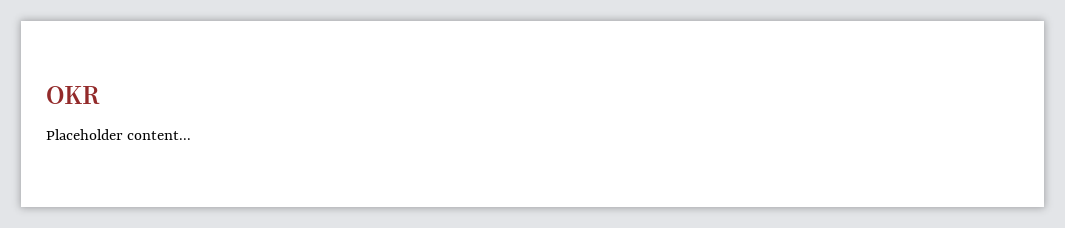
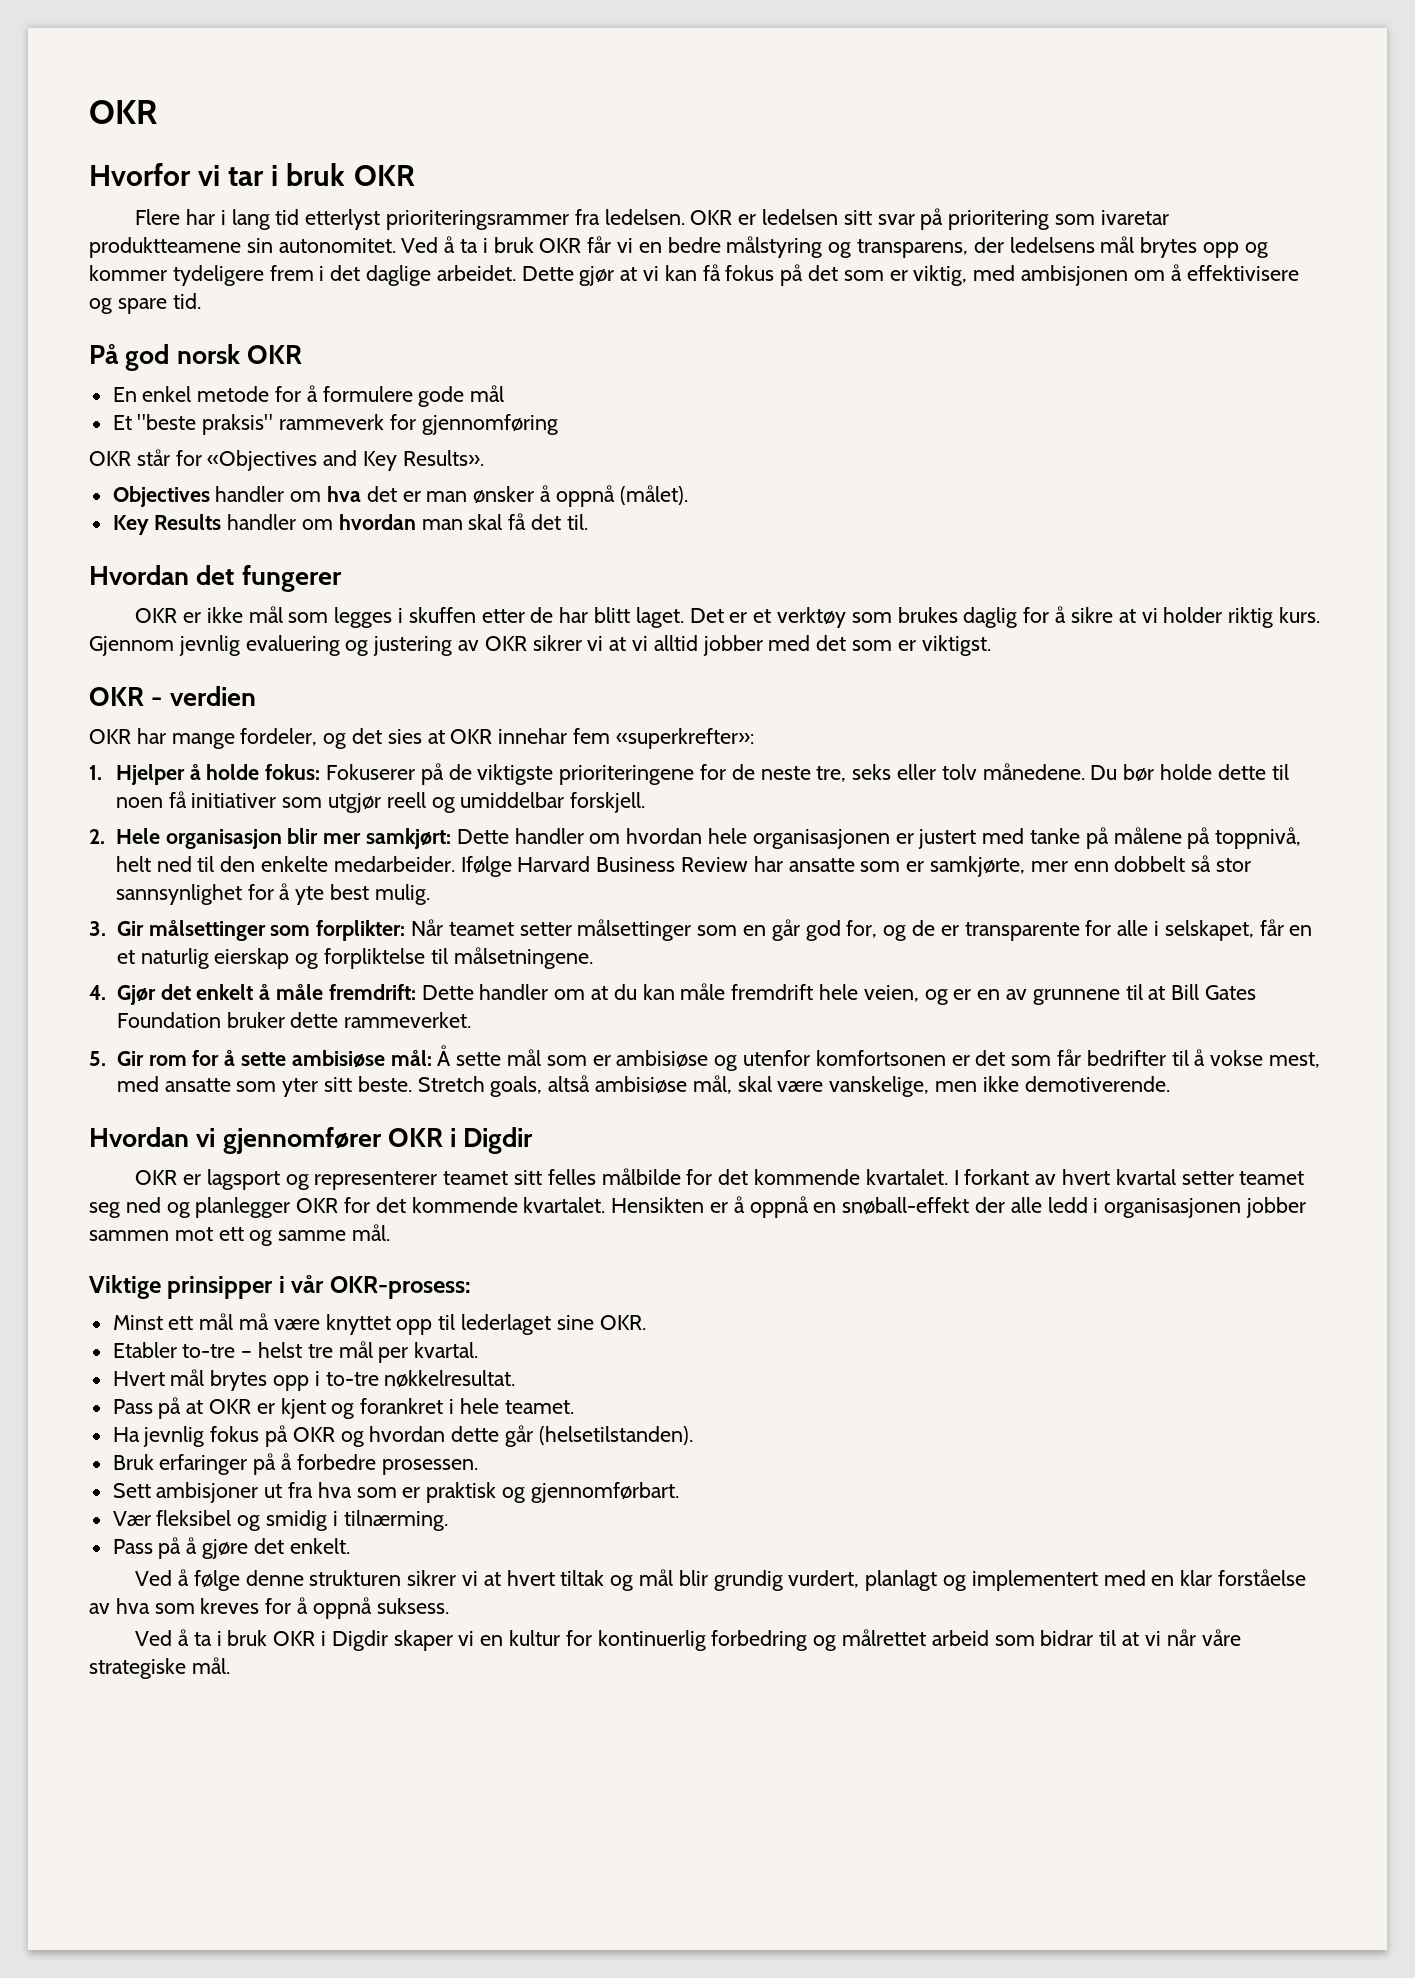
[46,86,100,104] [46,129,192,140] OKR // Placeholder content... -> [89,100,157,124] [89,163,415,186] [135,208,1169,230] [89,236,1268,258] [89,264,1299,286] [89,293,201,314] [89,344,302,371] [112,385,505,407] [112,414,558,435] [89,449,484,471] [112,485,688,507] [112,513,588,535] [89,565,342,592] [135,606,1320,628] [89,635,991,656] [89,686,256,706] [89,728,754,749] [89,763,1289,785] [115,791,646,813] [89,827,1302,849] [115,855,1252,877] [115,883,430,905] [89,919,1313,941] [116,947,593,969] [89,983,1257,1005] [116,1012,472,1028] [89,1045,1321,1071] [116,1075,1170,1097] [89,1127,534,1154] [135,1168,1305,1190] [89,1196,1307,1218] [89,1224,391,1246] [89,1275,471,1299] [112,1313,646,1335] [112,1341,479,1363] [112,1369,516,1391] [112,1397,574,1419] [112,1425,693,1447] [112,1453,478,1475] [112,1482,679,1503] [112,1510,448,1531] [112,1537,350,1559] [135,1569,1307,1591] [89,1597,449,1619] [135,1629,1241,1651] [89,1657,230,1679] OKR // Hvorfor vi tar i bruk OKR // Flere har i lang tid etterlyst prioriteringsrammer fra ledelsen. OKR er ledelsen sitt svar på prioritering som ivaretar produktteamene sin autonomitet. Ved å ta i bruk OKR får vi en bedre målstyring og transparens, der ledelsens mål brytes opp og kommer tydeligere frem i det daglige arbeidet. Dette gjør at vi kan få fokus på det som er viktig, med ambisjonen om å effektivisere og spare tid. // På god norsk OKR // En enkel metode for å formulere gode mål // Et "beste praksis" rammeverk for gjennomføring // OKR står for «Objectives and Key Results». // Objectives handler om hva det er man ønsker å oppnå (målet). // Key Results handler om hvordan man skal få det til. // Hvordan det fungerer // OKR er ikke mål som legges i skuffen etter de har blitt laget. Det er et verktøy som brukes daglig for å sikre at vi holder riktig kurs. Gjennom jevnlig evaluering og justering av OKR sikrer vi at vi alltid jobber med det som er viktigst. // OKR - verdien // OKR har mange fordeler, og det sies at OKR innehar fem «superkrefter»: // 1. Hjelper å holde fokus: Fokuserer på de viktigste prioriteringene for de neste tre, seks eller tolv månedene. Du bør holde dette til noen få initiativer som utgjør reell og umiddelbar forskjell. // 2. Hele organisasjon blir mer samkjørt: Dette handler om hvordan hele organisasjonen er justert med tanke på målene på toppnivå, helt ned til den enkelte medarbeider. Ifølge Harvard Business Review har ansatte som er samkjørte, mer enn dobbelt så stor sannsynlighet for å yte best mulig. // 3. Gir målsettinger som forplikter: Når teamet setter målsettinger som en går god for, og de er transparente for alle i selskapet, får en et naturlig eierskap og forpliktelse til målsetningene. // 4. Gjør det enkelt å måle fremdrift: Dette handler om at du kan måle fremdrift hele veien, og er en av grunnene til at Bill Gates Foundation bruker dette rammeverket. // 5. Gir rom for å sette ambisiøse mål: Å sette mål som er ambisiøse og utenfor komfortsonen er det som får bedrifter til å vokse mest, med ansatte som yter sitt beste. Stretch goals, altså ambisiøse mål, skal være vanskelige, men ikke demotiverende. // Hvordan vi gjennomfører OKR i Digdir // OKR er lagsport og representerer teamet sitt felles målbilde for det kommende kvartalet. I forkant av hvert kvartal setter teamet seg ned og planlegger OKR for det kommende kvartalet. Hensikten er å oppnå en snøball-effekt der alle ledd i organisasjonen jobber sammen mot ett og samme mål. // Viktige prinsipper i vår OKR-prosess: // Minst ett mål må være knyttet opp til lederlaget sine OKR. // Etabler to-tre – helst tre mål per kvartal. // Hvert mål brytes opp i to-tre nøkkelresultat. // Pass på at OKR er kjent og forankret i hele teamet. // Ha jevnlig fokus på OKR og hvordan dette går (helsetilstanden). // Bruk erfaringer på å forbedre prosessen. // Sett ambisjoner ut fra hva som er praktisk og gjennomførbart. // Vær fleksibel og smidig i tilnærming. // Pass på å gjøre det enkelt. // Ved å følge denne strukturen sikrer vi at hvert tiltak og mål blir grundig vurdert, planlagt og implementert med en klar forståelse av hva som kreves for å oppnå suksess. // Ved å ta i bruk OKR i Digdir skaper vi en kultur for kontinuerlig forbedring og målrettet arbeid som bidrar til at vi når våre strategiske mål.

